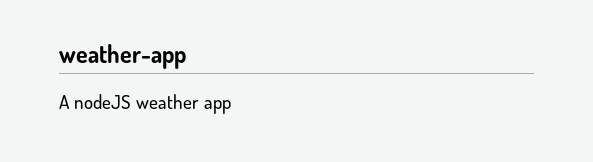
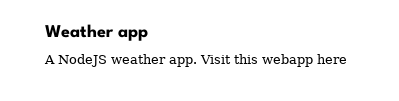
[59,44,186,69] weather-app -> [45,24,148,41] Weather app
[74,94,232,114] nodeJS weather app -> [58,54,347,67] NodeJS weather app. Visit this webapp here

